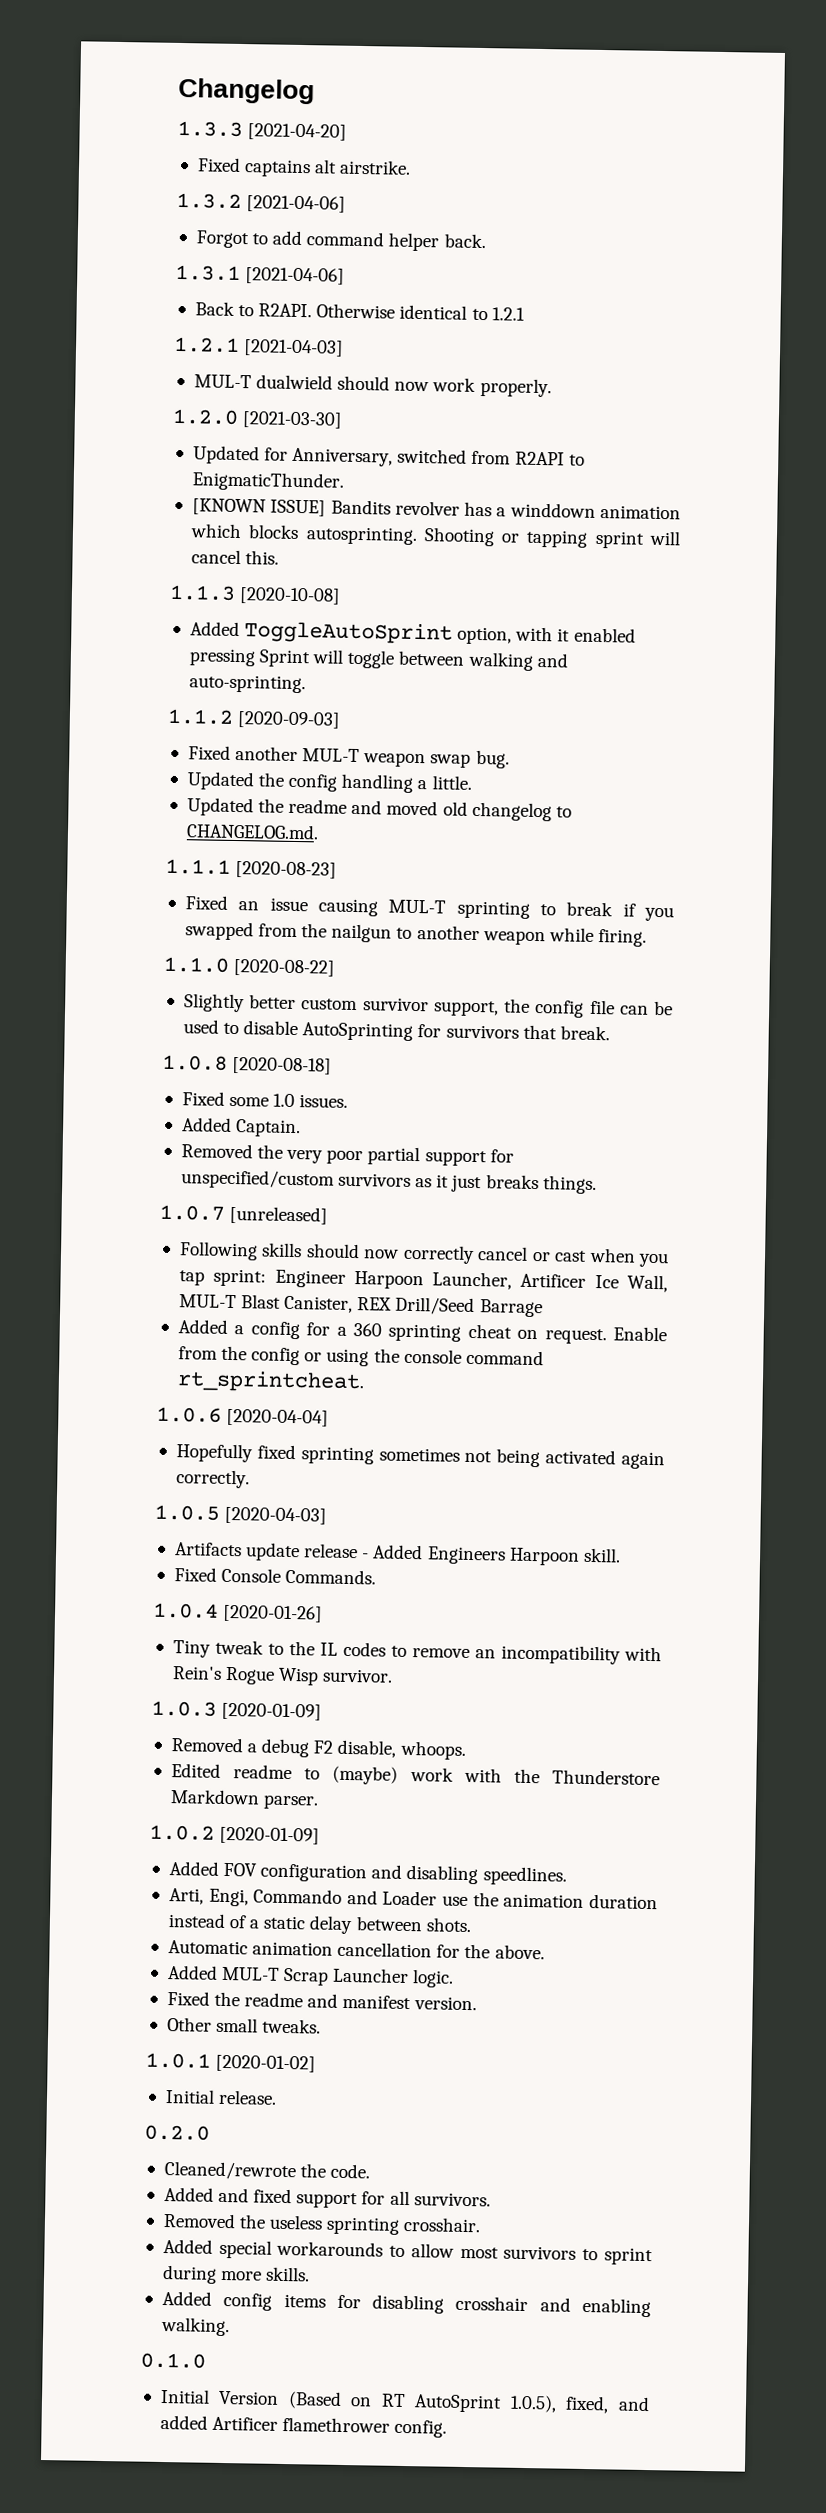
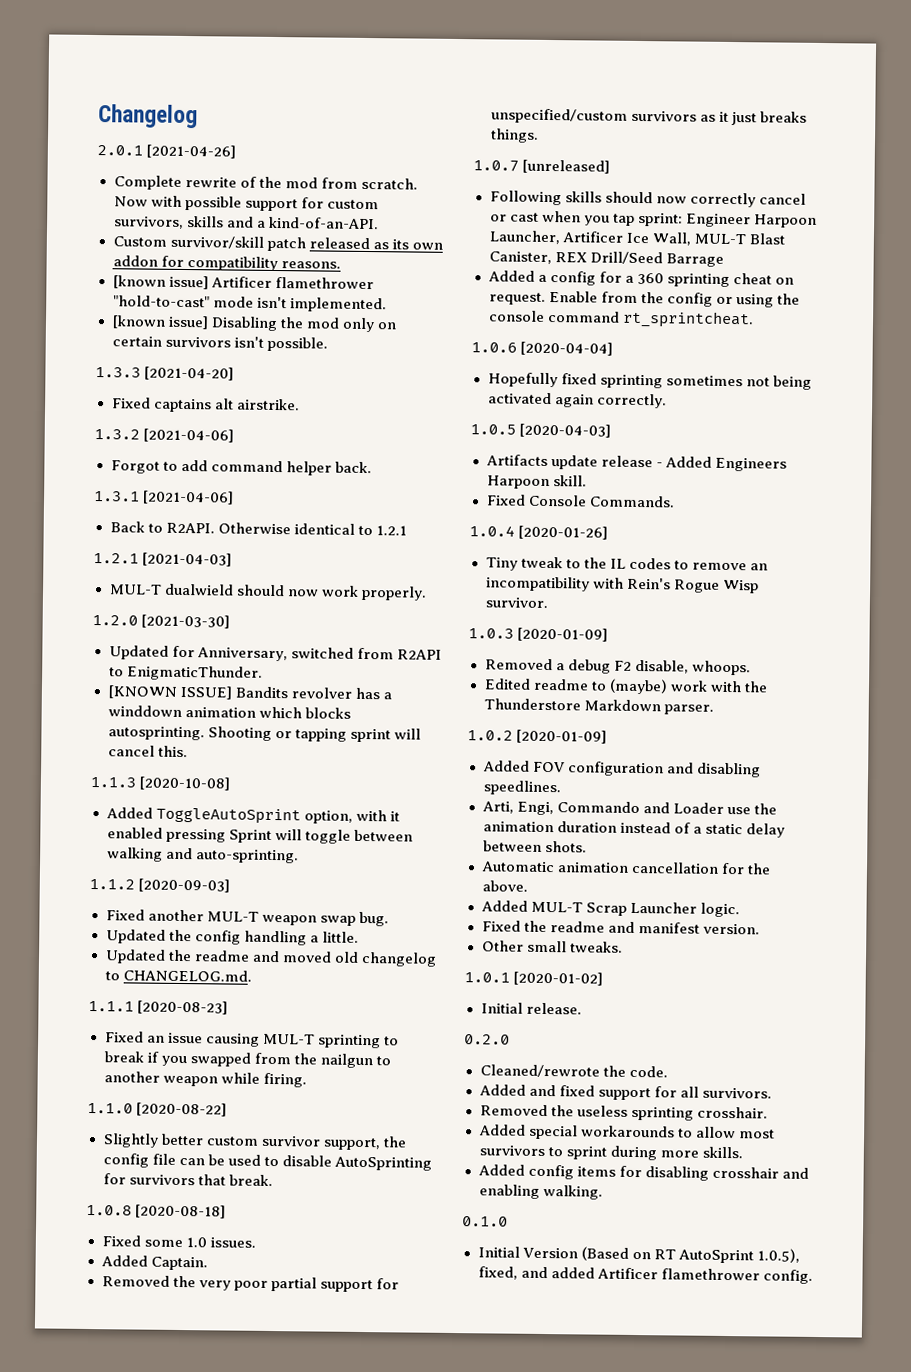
(315, 91) none -> [97,144,237,159] [113,175,418,190] [113,195,379,212] [113,216,379,230] [112,235,443,252] [112,255,341,272] [112,275,374,290] [112,295,387,313] [111,315,396,333] [111,336,328,352] // 2.0.1 [2021-04-26] // Complete rewrite of the mod from scratch. Now with possible support for custom survivors, skills and a kind-of-an-API. // Custom survivor/skill patch released as its own addon for compatibility reasons. // [known issue] Artificer flamethrower "hold-to-cast" mode isn't implemented. // [known issue] Disabling the mod only on certain survivors isn't possible.

